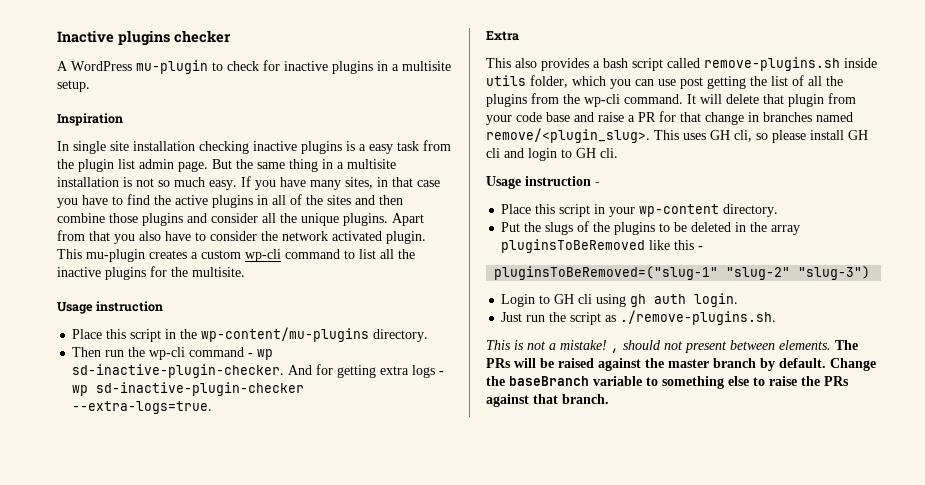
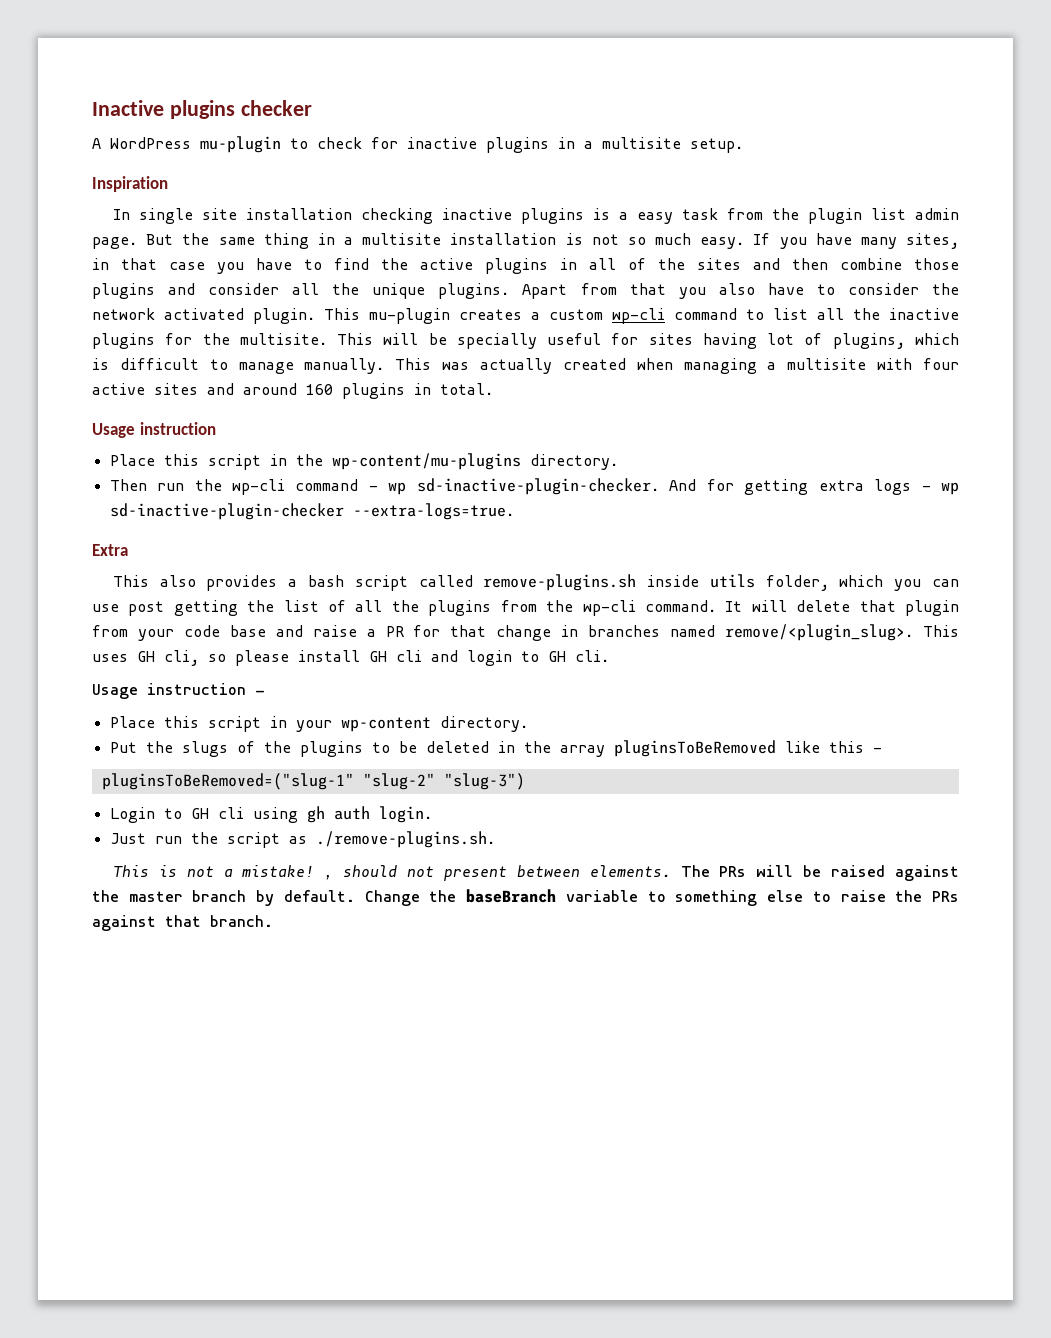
(245, 272) none -> [337,333,959,349] [92,358,960,374] [92,383,493,399] This will be specially useful for sites having lot of plugins, which is difficult to manage manually. This was actually created when managing a multisite with four active sites and around 160 plugins in total.

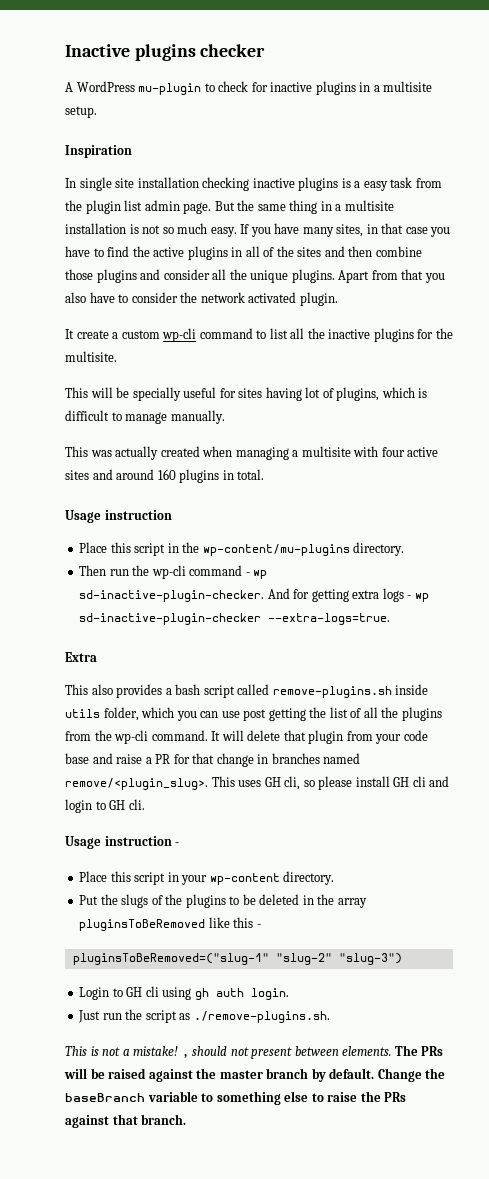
[324,308,522,324] This mu-plugin creates -> [65,329,109,339] // It create
(327, 339) none -> (117, 356) //
(385, 366) none -> (225, 417) //

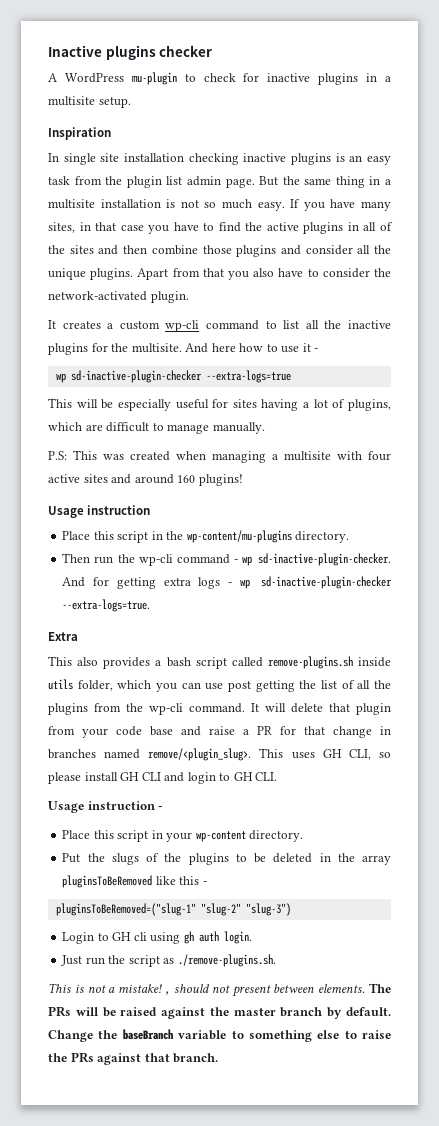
[354,181,361,188] a -> [349,155,363,162] an
[200,292,297,303] network activated -> [48,291,147,301] network-activated
[76,330,109,339] create -> [62,321,101,329] creates
(117, 356) none -> [185,343,319,353] [55,370,291,383] And here how to use it - // wp sd-inactive-plugin-checker --extra-logs=true
[132,387,181,401] specially -> [117,399,171,411] especially
(302, 394) none -> [303,402,310,408] a
[418,388,428,398] is -> [85,424,103,431] are
(225, 417) none -> [48,451,67,460] P.S:
[115,446,159,460] actually -> (124, 457) none
[179,469,265,483] plugins in total. -> [198,474,243,486] plugins!
[284,776,301,790] cli, -> [348,749,371,760] CLI,
[412,776,426,787] cli -> [141,772,161,781] CLI
[128,799,145,810] cli. -> [255,772,278,781] CLI.

